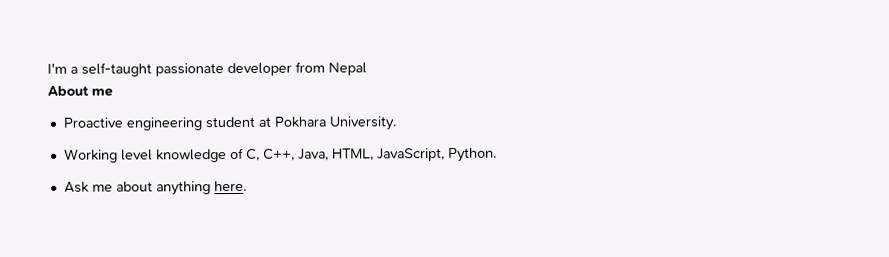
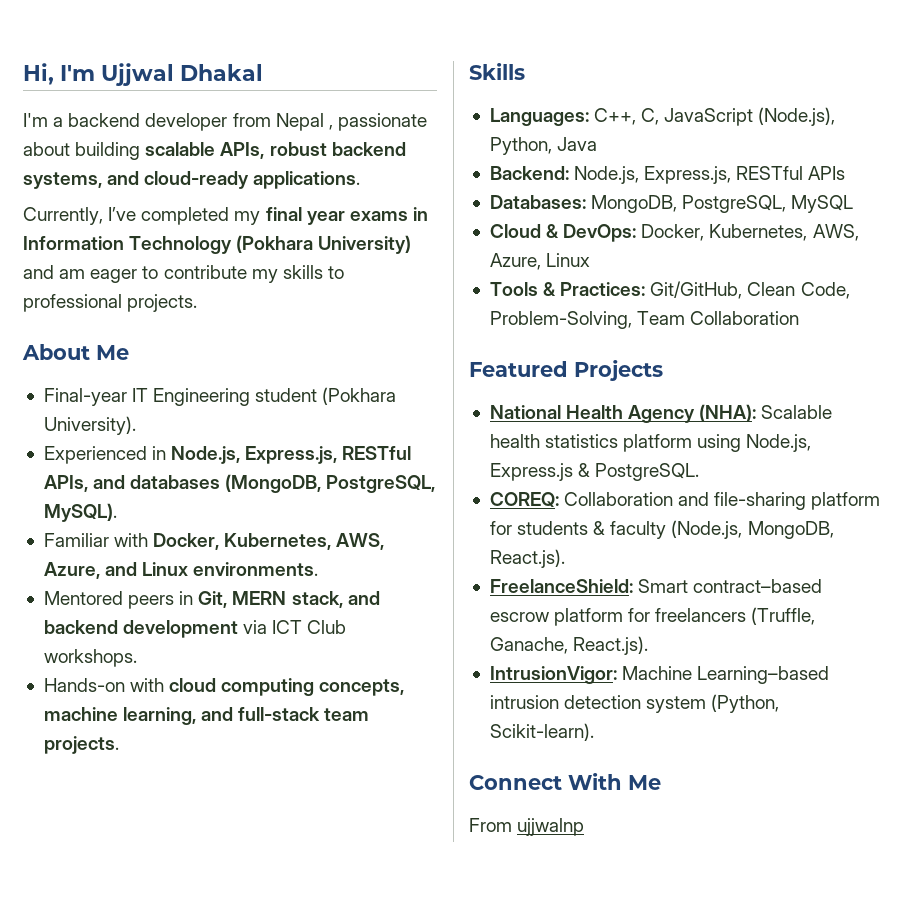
[47,61,367,77] [47,85,113,97] [62,116,397,131] [63,147,497,163] [63,180,247,196] I'm a self-taught passionate developer from Nepal // About me // Proactive engineering student at Pokhara University. // Working level knowledge of C, C++, Java, HTML, JavaScript, Python. // Ask me about anything here. -> [23,63,263,86] [23,113,427,131] [23,142,406,160] [23,171,361,189] [23,207,428,225] [23,235,412,254] [23,265,344,283] [23,294,198,312] [22,344,129,360] [43,387,397,406] [43,416,136,435] [43,446,412,464] [43,474,436,493] [43,503,117,522] [43,533,385,550] [43,562,319,579] [43,591,380,609] [43,620,347,638] [43,649,137,667] [43,678,405,696] [43,707,370,725] [43,736,119,754] [469,63,525,80] [489,107,836,126] [489,137,598,155] [489,166,846,184] [489,195,854,213] [489,224,859,242] [489,253,591,270] [489,281,850,299] [489,311,800,329] [469,360,663,381] [489,404,833,423] [489,434,812,452] [489,463,700,481] [489,492,881,510] [489,520,834,539] [489,549,565,568] [489,579,823,593] [489,607,816,626] [489,636,649,655] [489,666,830,684] [489,694,780,713] [489,723,594,741] [469,773,661,790] [469,818,585,836] Hi, I'm Ujjwal Dhakal // I'm a backend developer from Nepal , passionate about building scalable APIs, robust backend systems, and cloud-ready applications. // Currently, I’ve completed my final year exams in Information Technology (Pokhara University) and am eager to contribute my skills to professional projects. // About Me // Final-year IT Engineering student (Pokhara University). // Experienced in Node.js, Express.js, RESTful APIs, and databases (MongoDB, PostgreSQL, MySQL). // Familiar with Docker, Kubernetes, AWS, Azure, and Linux environments. // Mentored peers in Git, MERN stack, and backend development via ICT Club workshops. // Hands-on with cloud computing concepts, machine learning, and full-stack team projects. // Skills // Languages: C++, C, JavaScript (Node.js), Python, Java // Backend: Node.js, Express.js, RESTful APIs // Databases: MongoDB, PostgreSQL, MySQL // Cloud & DevOps: Docker, Kubernetes, AWS, Azure, Linux // Tools & Practices: Git/GitHub, Clean Code, Problem-Solving, Team Collaboration // Featured Projects // National Health Agency (NHA): Scalable health statistics platform using Node.js, Express.js & PostgreSQL. // COREQ: Collaboration and file-sharing platform for students & faculty (Node.js, MongoDB, React.js). // FreelanceShield: Smart contract–based escrow platform for freelancers (Truffle, Ganache, React.js). // IntrusionVigor: Machine Learning–based intrusion detection system (Python, Scikit-learn). // Connect With Me // From ujjwalnp

